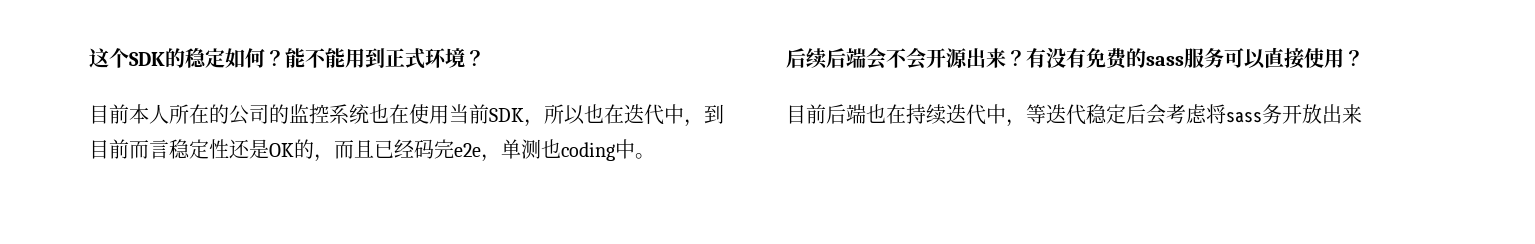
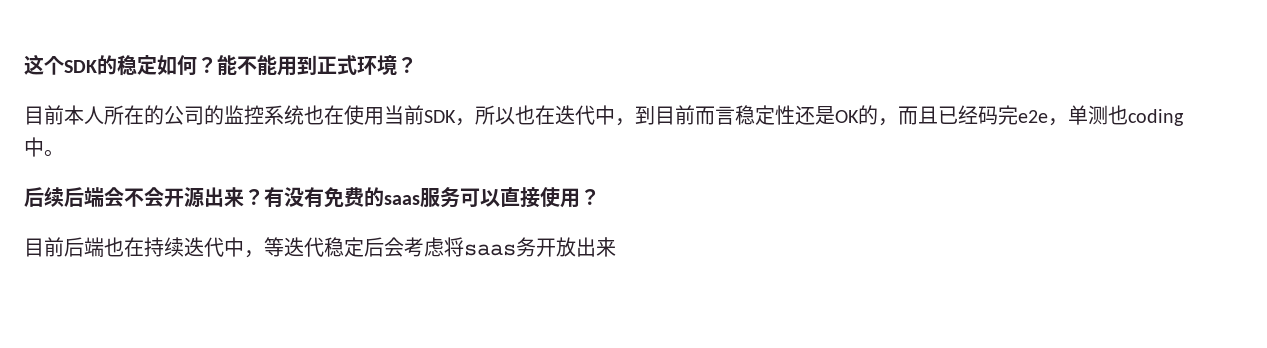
[1146,56,1184,66] sass -> [384,195,420,205] saas
[1226,112,1262,123] sass -> [464,244,516,256] saas

